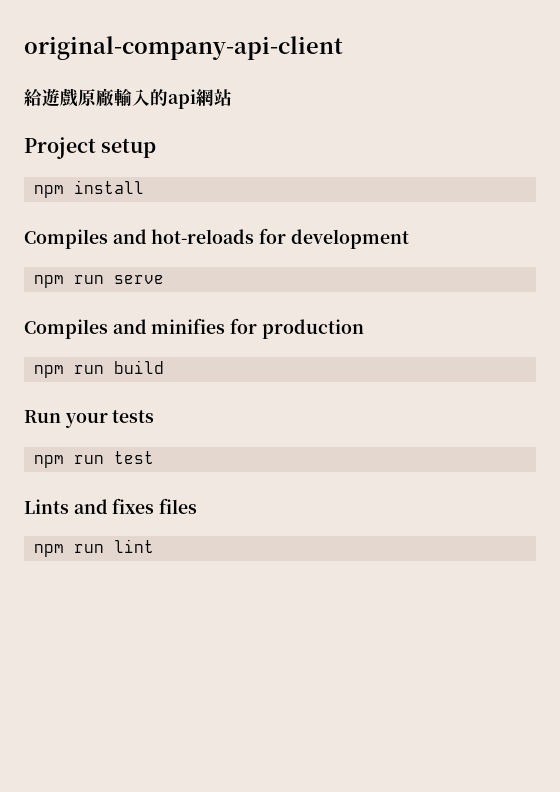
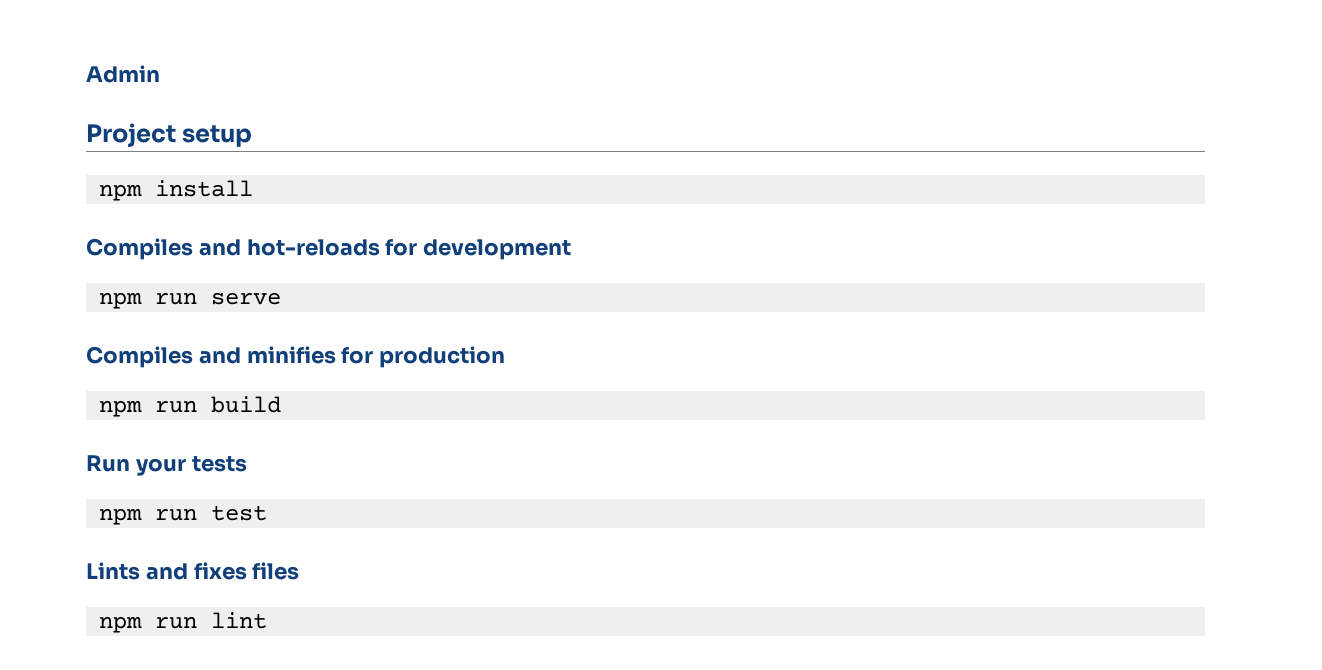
[24,36,343,60] [24,88,232,109] original-company-api-client // 給遊戲原廠輸入的api網站 -> [86,65,160,83] Admin

